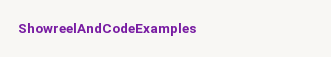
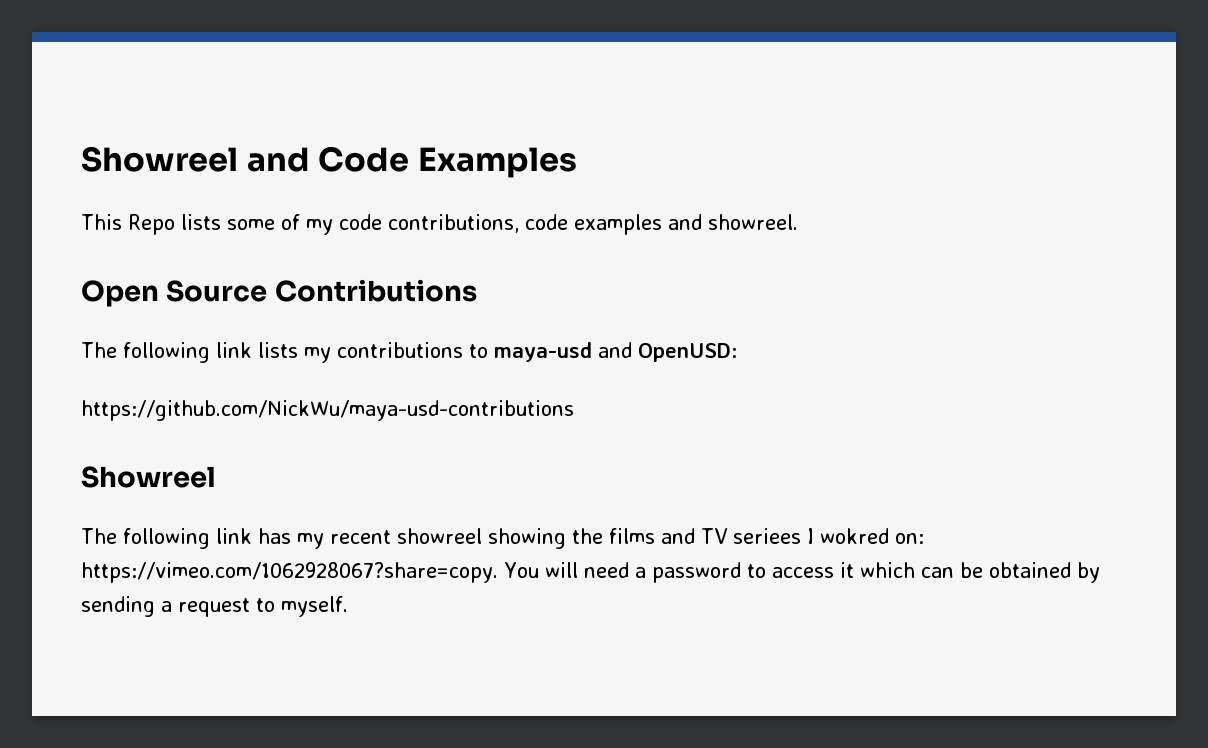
[18,23,196,36] ShowreelAndCodeExamples -> [81,146,577,178] [81,214,798,235] [81,279,477,307] [81,342,737,363] [81,400,574,421] [81,466,216,488] [81,528,924,549] [81,562,1100,583] [81,596,348,617] Showreel and Code Examples // This Repo lists some of my code contributions, code examples and showreel. // Open Source Contributions // The following link lists my contributions to maya-usd and OpenUSD: // https://github.com/NickWu/maya-usd-contributions // Showreel // The following link has my recent showreel showing the films and TV seriees I wokred on: https://vimeo.com/1062928067?share=copy. You will need a password to access it which can be obtained by sending a request to myself.

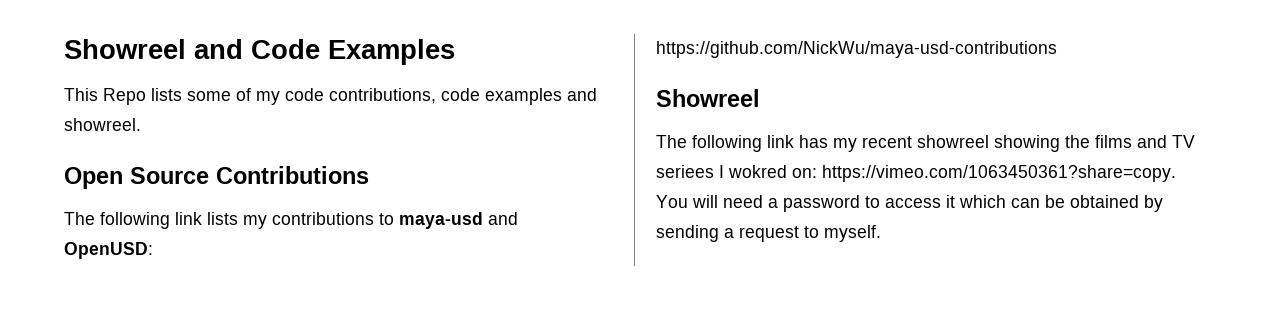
[81,562,498,583] https://vimeo.com/1062928067?share=copy. -> [822,165,1176,182] https://vimeo.com/1063450361?share=copy.

